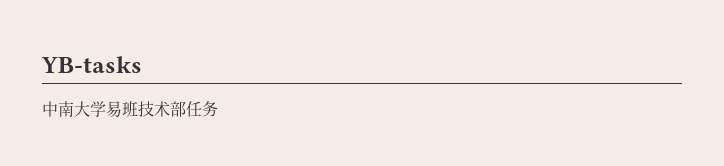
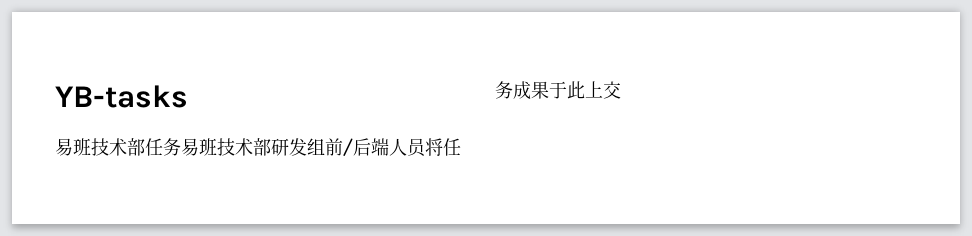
[42,101,106,117] 中南大学 -> (188, 96) none
(218, 109) none -> [181,138,461,157] [495,81,621,99] 易班技术部研发组前/后端人员将任务成果于此上交

